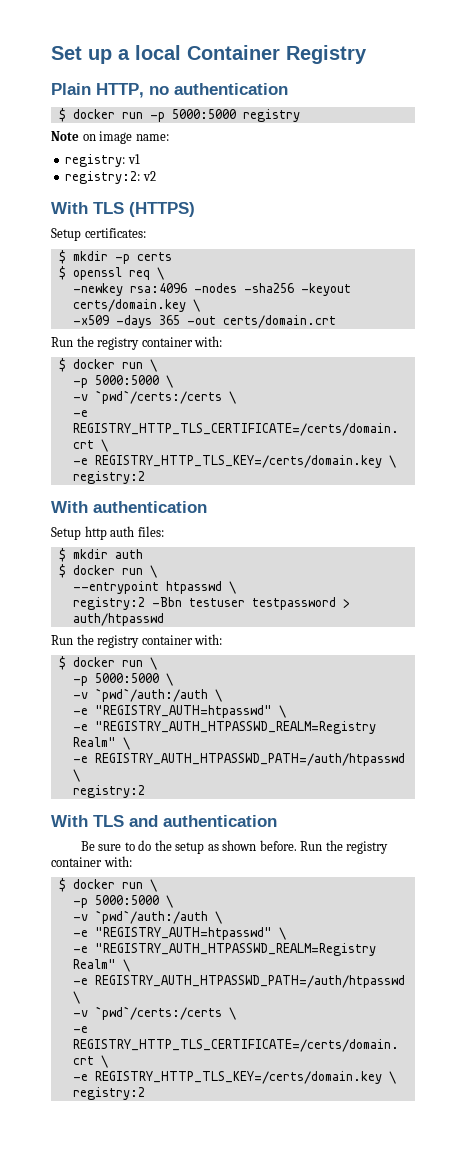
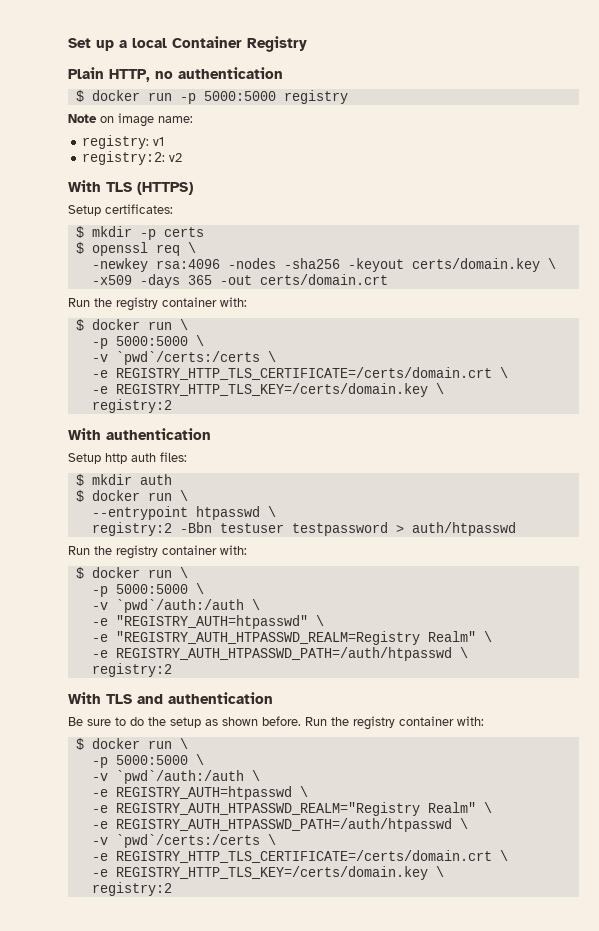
[94,927,286,940] [72,943,376,956] "REGISTRY_AUTH=htpasswd" \ // -e "REGISTRY_AUTH_HTPASSWD_REALM=Registry -> [115,786,308,800] [91,802,420,816] REGISTRY_AUTH=htpasswd \ // -e REGISTRY_AUTH_HTPASSWD_REALM="Registry

